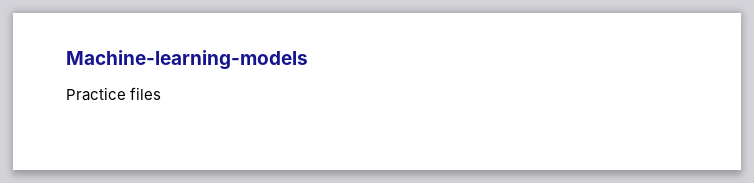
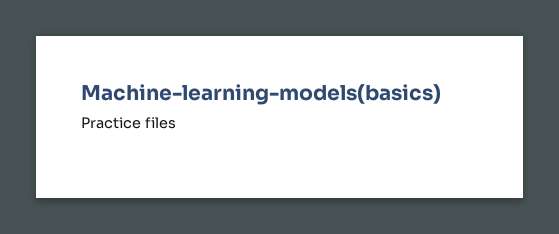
[66,50,308,70] Machine-learning-models -> [81,84,441,105] Machine-learning-models(basics)

